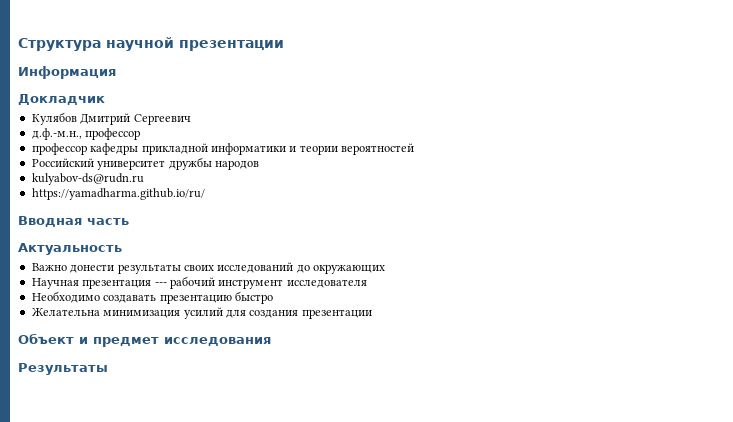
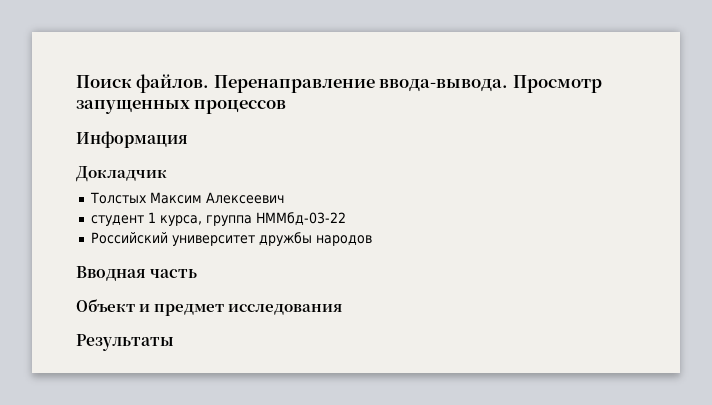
[18,37,284,51] [18,66,116,79] [18,94,105,105] [31,112,191,125] [31,128,141,140] [31,143,414,155] Структура научной презентации // Информация // Докладчик // Кулябов Дмитрий Сергеевич // д.ф.-м.н., профессор // профессор кафедры прикладной информатики и теории вероятностей -> [76,74,602,93] [76,100,287,114] [76,131,188,148] [76,166,167,182] [89,192,284,204] [90,212,346,226] Поиск файлов. Перенаправление ввода-вывода. Просмотр запущенных процессов // Информация // Докладчик // Толстых Максим Алексеевич // студент 1 курса, группа НММбд-03-22
[31,173,144,185] [31,188,205,200] // kulyabov-ds@rudn.ru // https://yamadharma.github.io/ru/ -> (372, 240) none
[18,243,122,255] [31,262,385,274] [31,276,367,289] [31,291,273,304] [31,307,372,319] // Актуальность // Важно донести результаты своих исследований до окружающих // Научная презентация --- рабочий инструмент исследователя // Необходимо создавать презентацию быстро // Желательна минимизация усилий для создания презентации -> (198, 273) none

